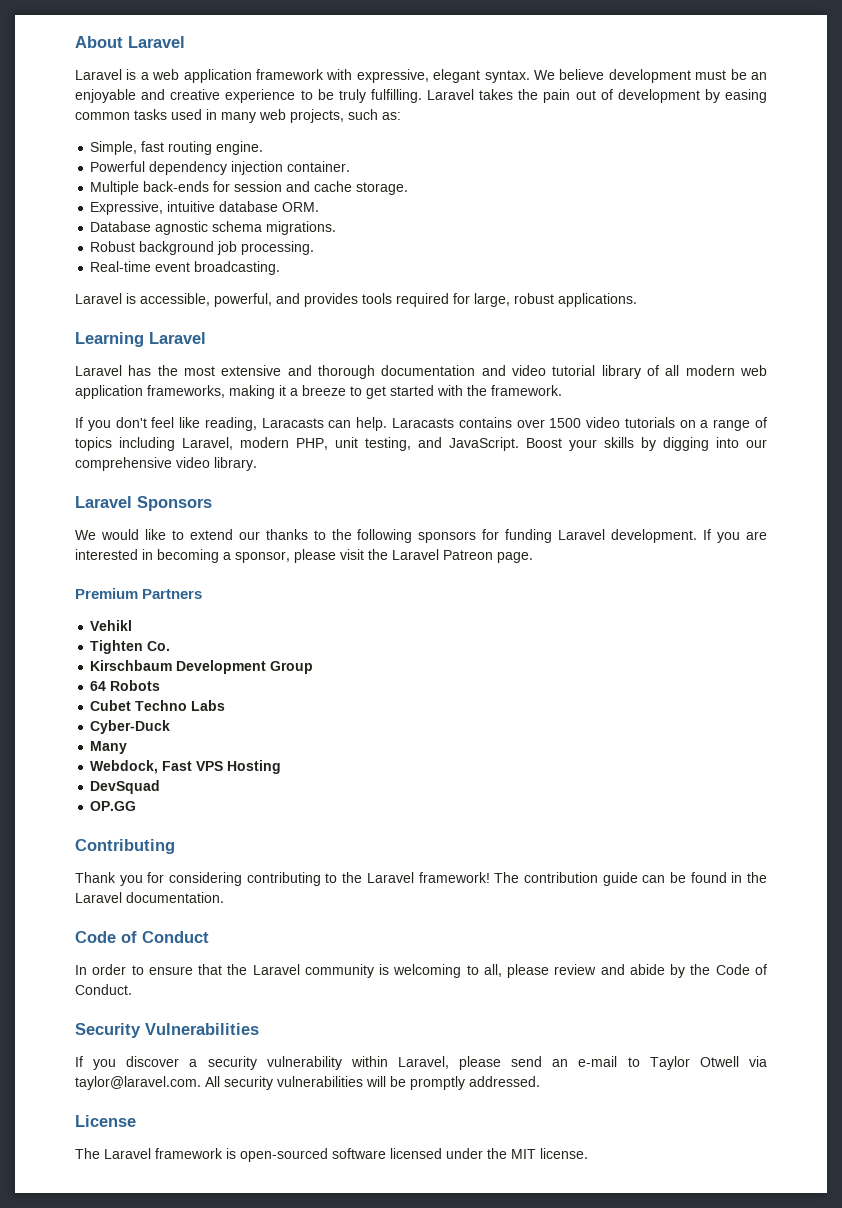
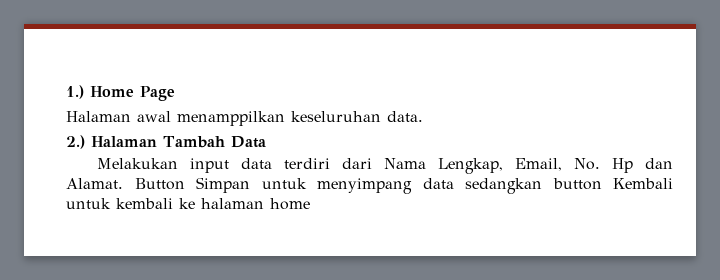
[75,36,185,48] [75,69,767,83] [75,89,767,103] [75,109,401,123] [90,141,264,155] [90,161,351,175] [90,181,409,195] [90,201,320,215] [90,221,337,235] [90,241,315,255] [90,261,281,275] [75,293,637,307] [75,332,206,347] [75,365,768,379] [75,385,562,399] [75,417,768,431] [75,437,767,451] [75,457,257,471] [75,496,212,511] [75,529,768,543] [75,549,533,563] [75,588,203,599] [90,620,133,631] [90,640,171,654] [90,660,314,674] [90,680,161,691] [90,700,226,711] [90,720,171,734] [90,741,128,754] [90,760,282,774] [90,780,161,794] [90,801,137,811] [75,839,175,854] [75,872,767,886] [75,892,224,903] [75,931,209,943] [75,964,768,978] [75,984,132,995] [75,1023,259,1038] [75,1056,767,1070] [75,1076,540,1090] [75,1115,136,1127] [75,1148,588,1162] About Laravel // Laravel is a web application framework with expressive, elegant syntax. We believe development must be an enjoyable and creative experience to be truly fulfilling. Laravel takes the pain out of development by easing common tasks used in many web projects, such as: // Simple, fast routing engine. // Powerful dependency injection container. // Multiple back-ends for session and cache storage. // Expressive, intuitive database ORM. // Database agnostic schema migrations. // Robust background job processing. // Real-time event broadcasting. // Laravel is accessible, powerful, and provides tools required for large, robust applications. // Learning Laravel // Laravel has the most extensive and thorough documentation and video tutorial library of all modern web application frameworks, making it a breeze to get started with the framework. // If you don't feel like reading, Laracasts can help. Laracasts contains over 1500 video tutorials on a range of topics including Laravel, modern PHP, unit testing, and JavaScript. Boost your skills by digging into our comprehensive video library. // Laravel Sponsors // We would like to extend our thanks to the following sponsors for funding Laravel development. If you are interested in becoming a sponsor, please visit the Laravel Patreon page. // Premium Partners // Vehikl // Tighten Co. // Kirschbaum Development Group // 64 Robots // Cubet Techno Labs // Cyber-Duck // Many // Webdock, Fast VPS Hosting // DevSquad // OP.GG // Contributing // Thank you for considering contributing to the Laravel framework! The contribution guide can be found in the Laravel documentation. // Code of Conduct // In order to ensure that the Laravel community is welcoming to all, please review and abide by the Code of Conduct. // Security Vulnerabilities // If you discover a security vulnerability within Laravel, please send an e-mail to Taylor Otwell via taylor@laravel.com. All security vulnerabilities will be promptly addressed. // License // The Laravel framework is open-sourced software licensed under the MIT license. -> [66,85,175,101] [66,111,423,126] [66,135,266,149] [96,158,674,174] [66,177,673,194] [66,198,310,210] 1.) Home Page // Halaman awal menamppilkan keseluruhan data. // 2.) Halaman Tambah Data // Melakukan input data terdiri dari Nama Lengkap, Email, No. Hp dan Alamat. Button Simpan untuk menyimpang data sedangkan button Kembali untuk kembali ke halaman home

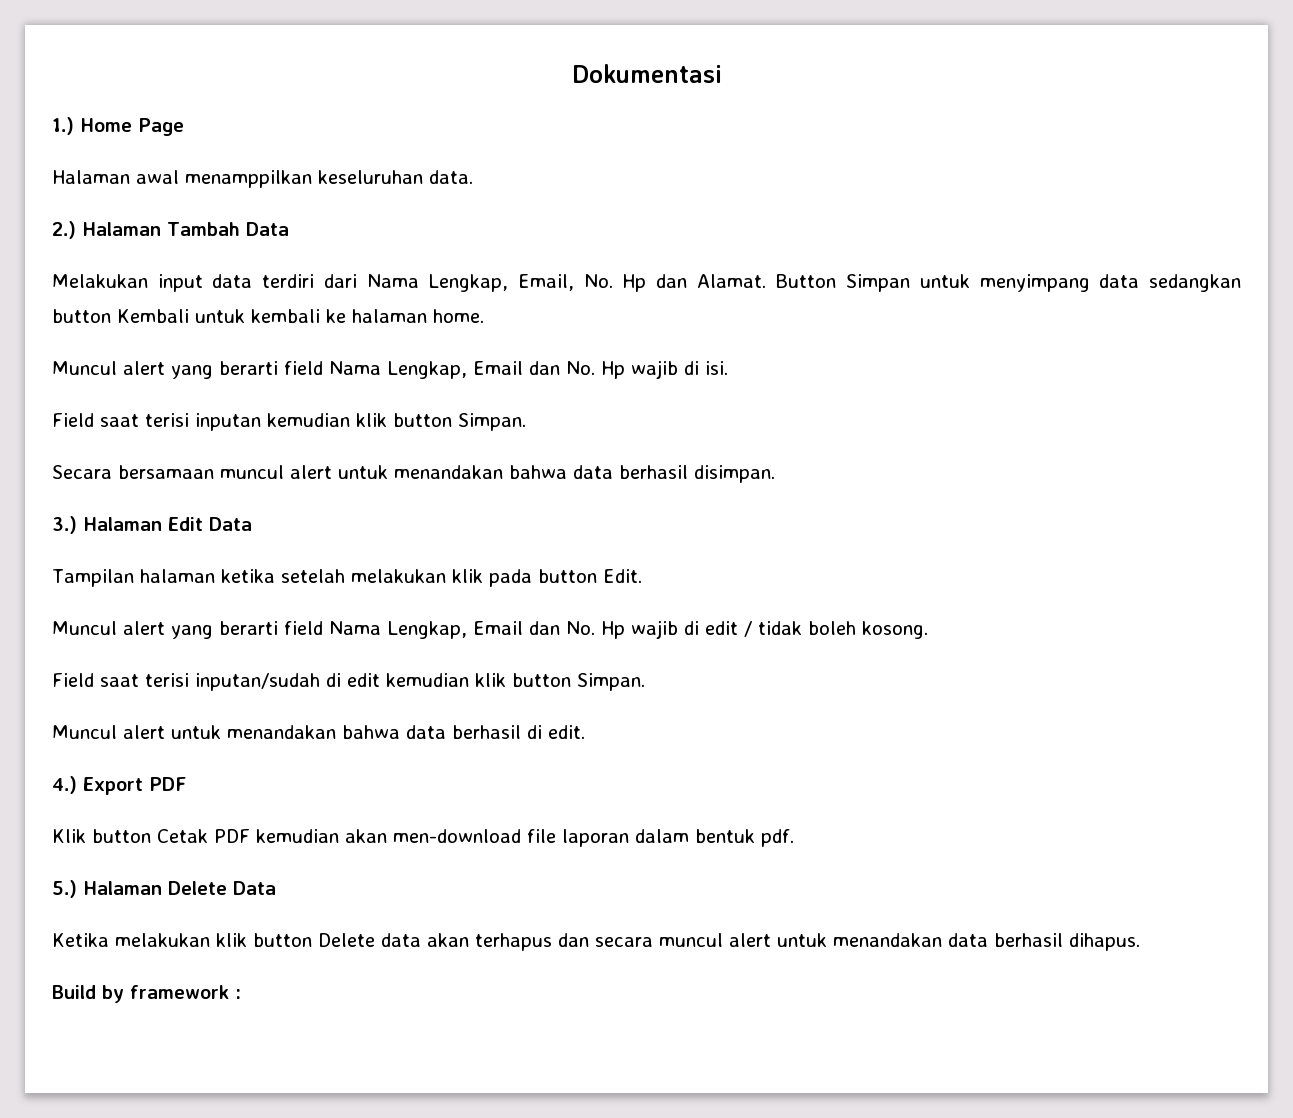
(66, 92) none -> [571,64,722,83] Dokumentasi //
[270,198,310,210] home -> [433,309,484,323] [52,360,728,379] [52,413,526,431] [52,465,775,483] [52,516,252,534] [52,569,642,587] [52,620,928,639] [52,673,645,691] [52,725,585,739] [52,776,186,795] [52,829,794,847] [52,880,276,898] [52,933,1140,951] [52,985,241,1003] home. // Muncul alert yang berarti field Nama Lengkap, Email dan No. Hp wajib di isi. // Field saat terisi inputan kemudian klik button Simpan. // Secara bersamaan muncul alert untuk menandakan bahwa data berhasil disimpan. // 3.) Halaman Edit Data // Tampilan halaman ketika setelah melakukan klik pada button Edit. // Muncul alert yang berarti field Nama Lengkap, Email dan No. Hp wajib di edit / tidak boleh kosong. // Field saat terisi inputan/sudah di edit kemudian klik button Simpan. // Muncul alert untuk menandakan bahwa data berhasil di edit. // 4.) Export PDF // Klik button Cetak PDF kemudian akan men-download file laporan dalam bentuk pdf. // 5.) Halaman Delete Data // Ketika melakukan klik button Delete data akan terhapus dan secara muncul alert untuk menandakan data berhasil dihapus. // Build by framework :

